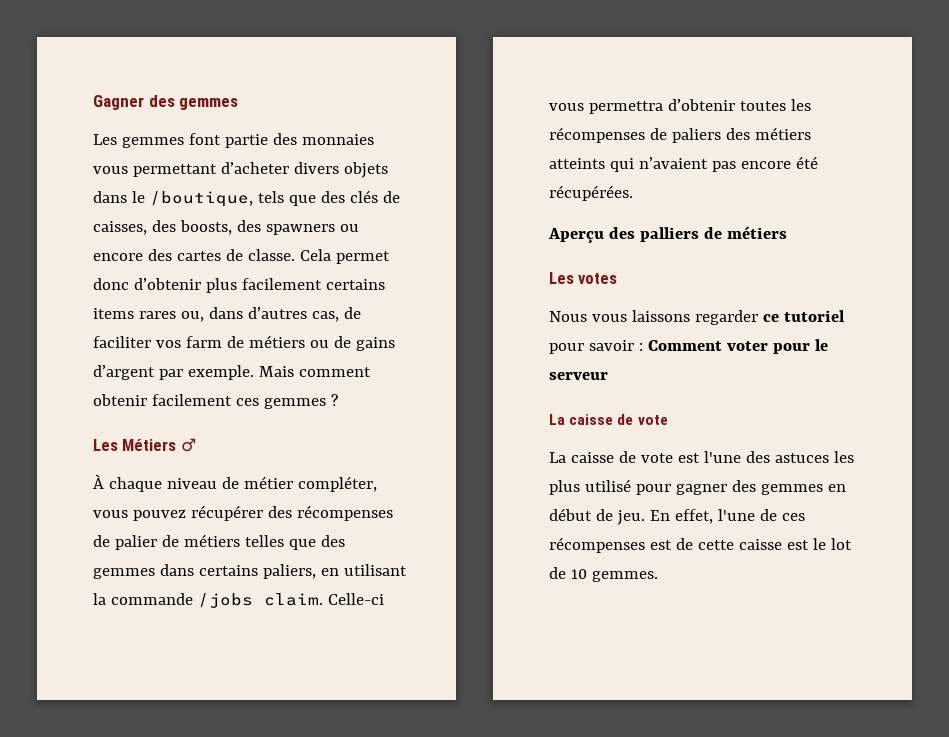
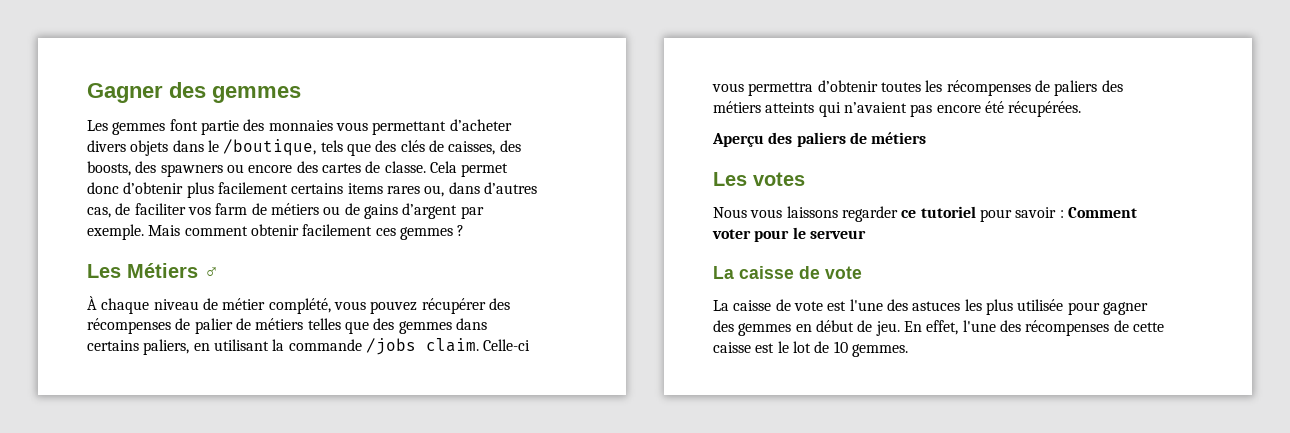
[297,476,377,492] compléter, -> [268,298,331,314] complété,
[639,227,699,242] palliers -> [796,132,846,147] paliers
[584,479,631,492] utilisé -> [1017,299,1064,311] utilisée
[759,509,805,521] [549,537,672,553] de ces récompenses est -> [999,320,1110,336] des récompenses

